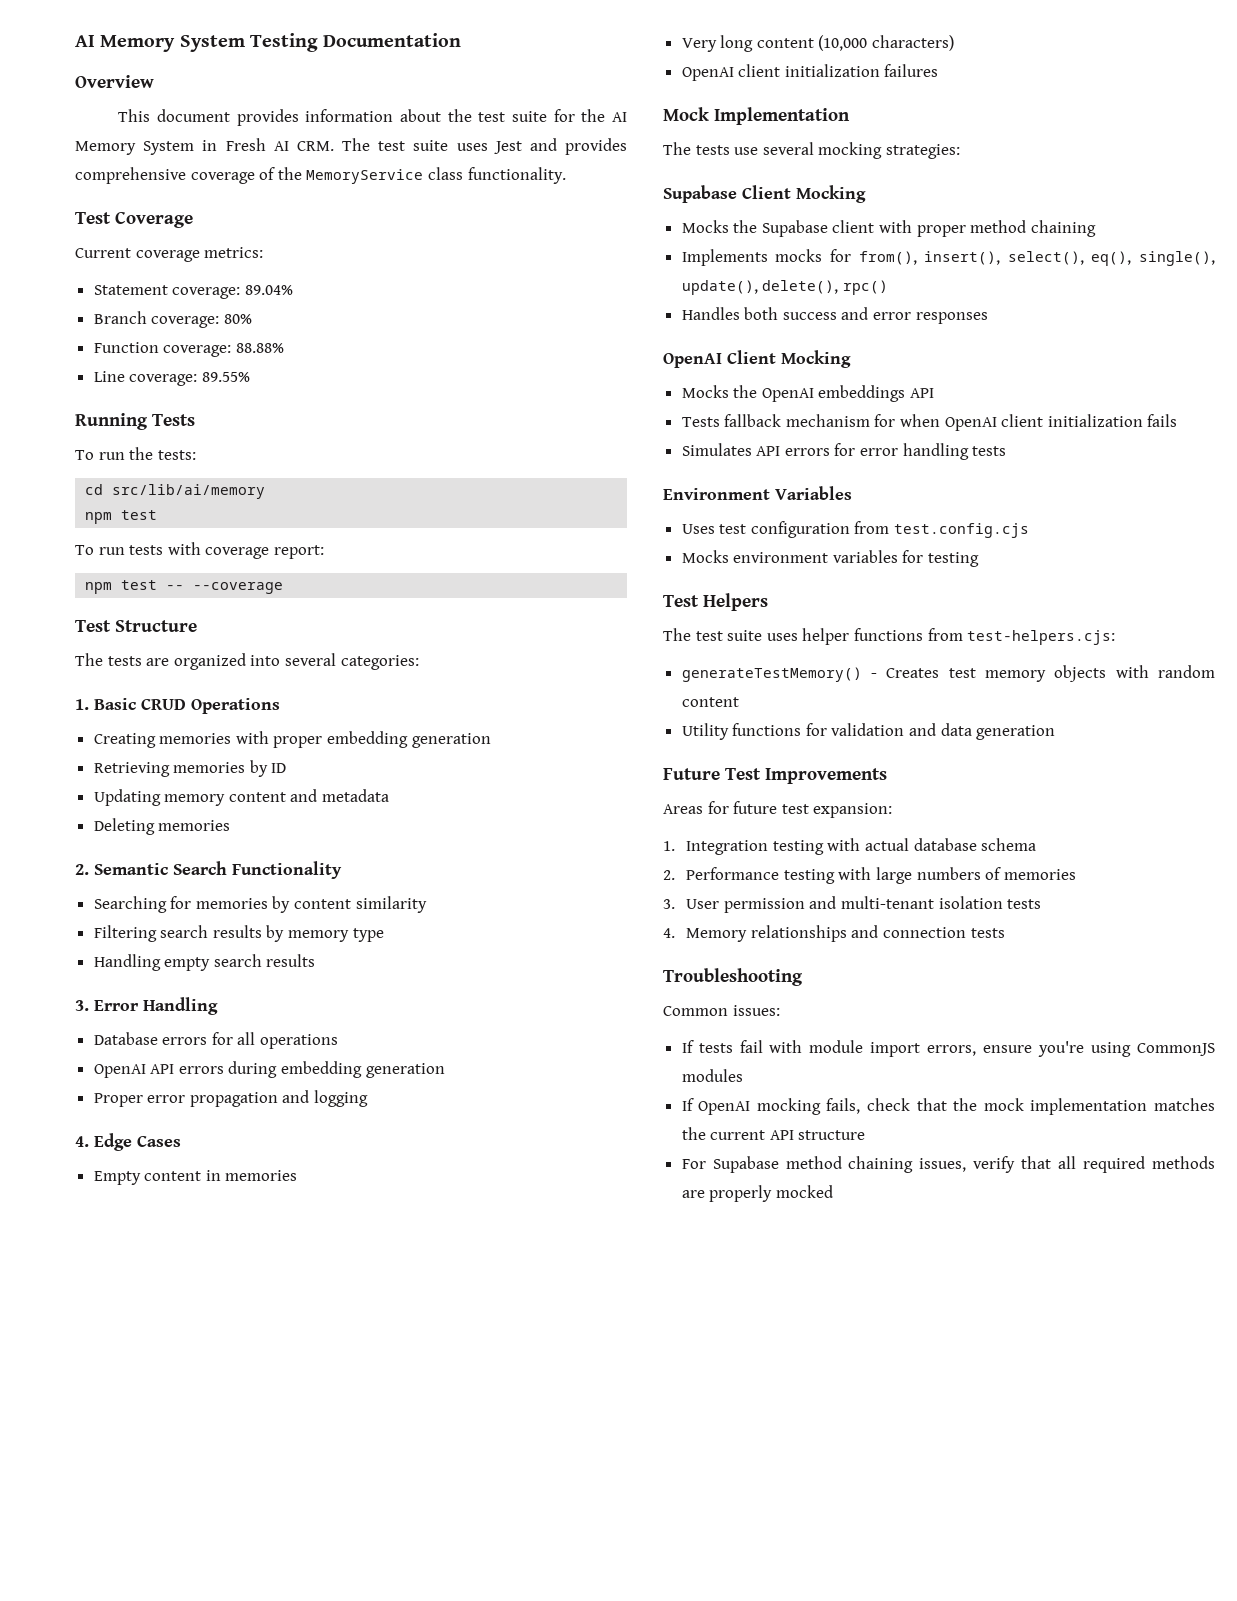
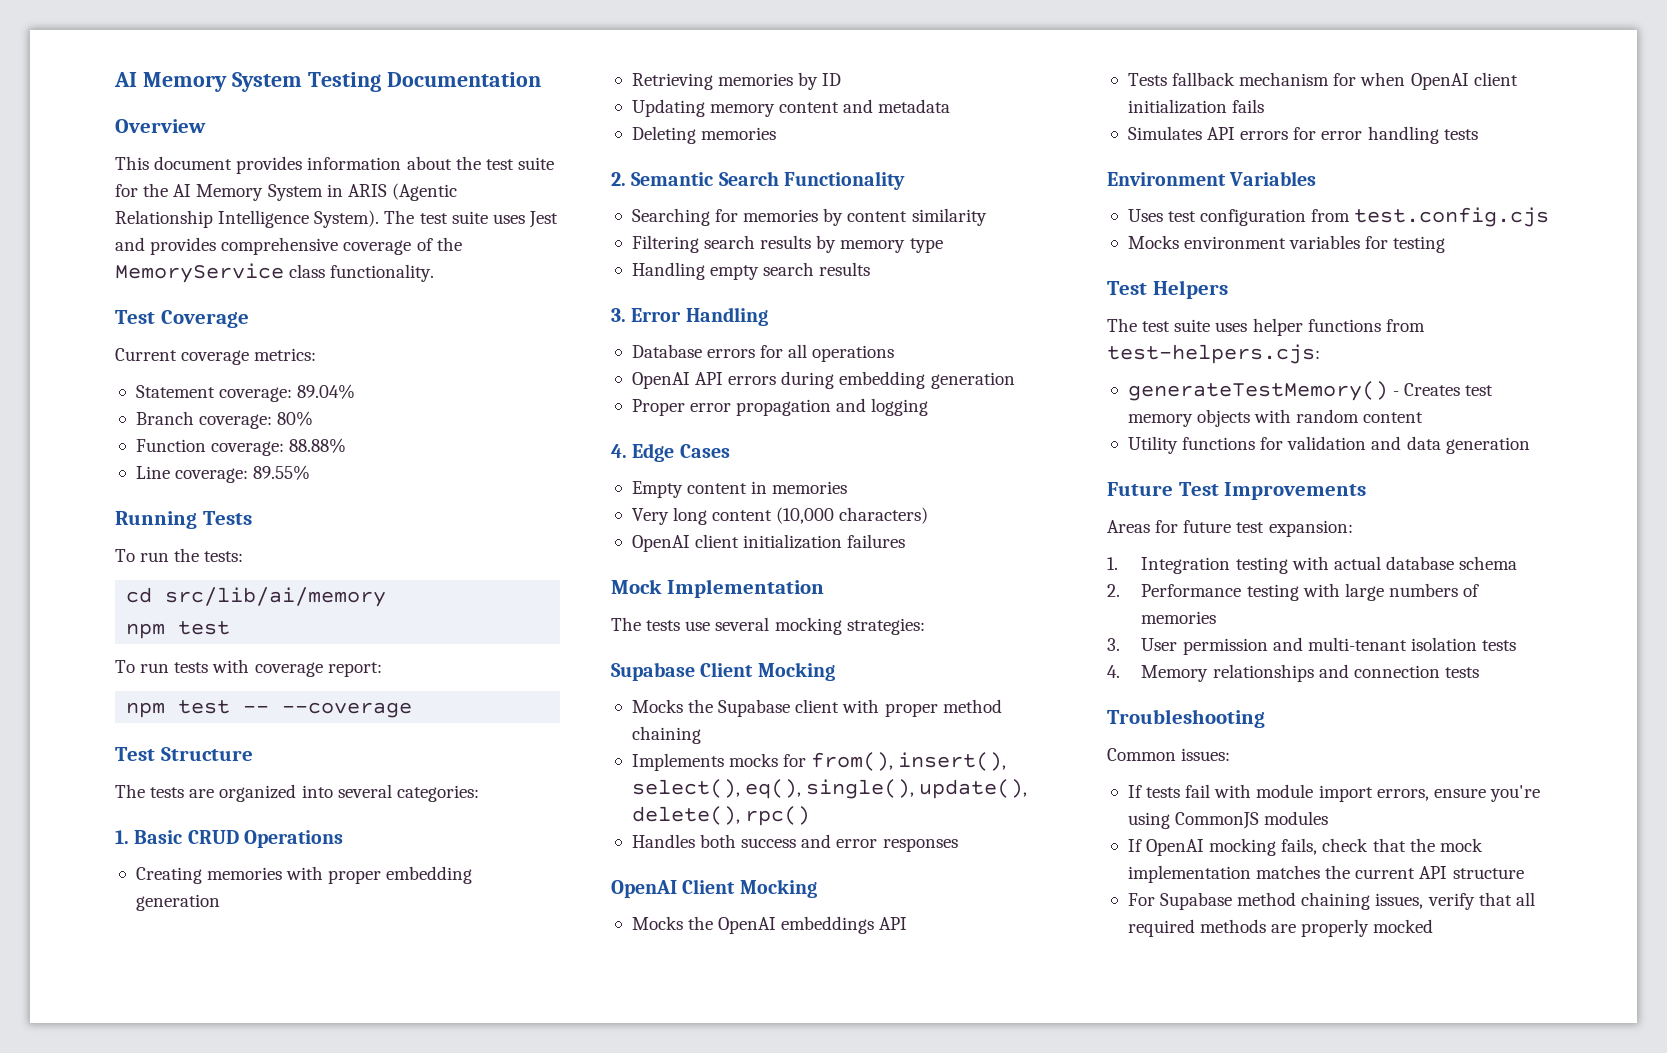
[225,138,334,151] Fresh AI CRM. -> [347,183,457,201] [115,210,380,228] ARIS (Agentic Relationship Intelligence System).

